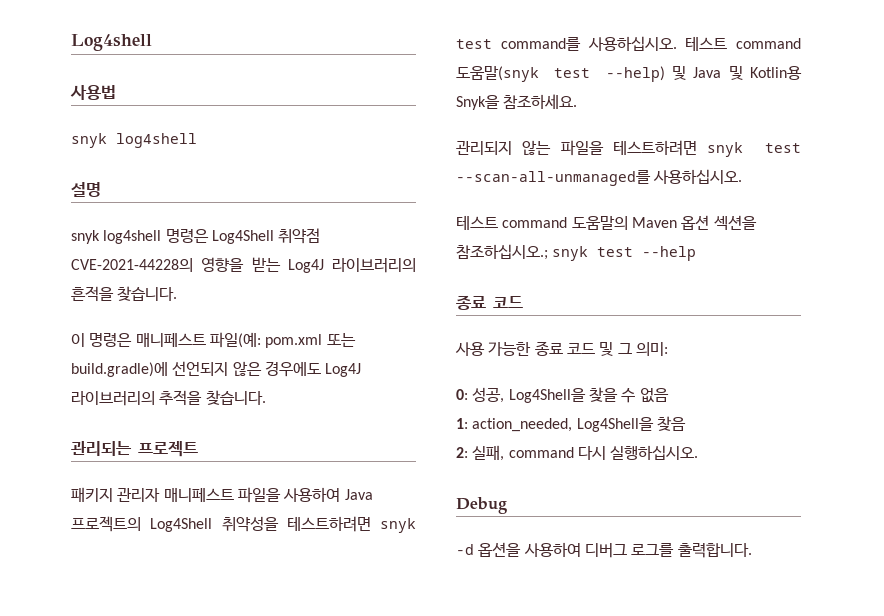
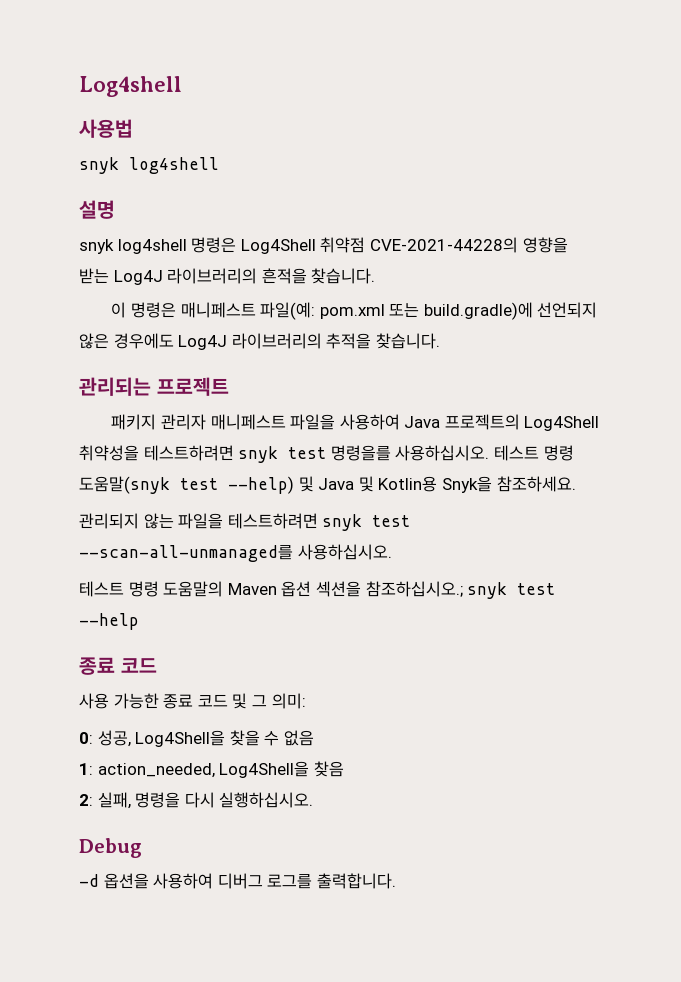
[500,37,581,51] command를 -> [330,445,391,461] 명령을를
[736,38,801,49] command -> [543,445,574,461] 명령
[502,217,568,228] command -> [128,581,159,597] 명령
[508,447,574,458] command -> [135,792,181,808] 명령을

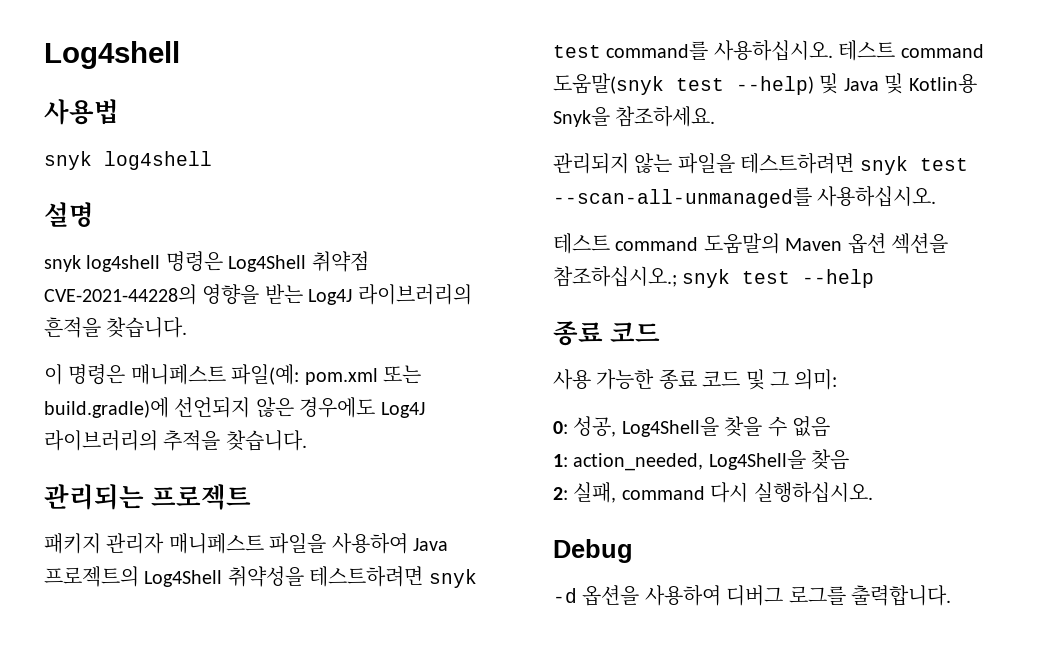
[330,445,391,461] 명령을를 -> [606,41,709,60] command를
[543,445,574,461] 명령 -> [900,44,984,58] command
[128,581,159,597] 명령 -> [615,237,699,251] command
[135,792,181,808] 명령을 -> [621,486,705,500] command

